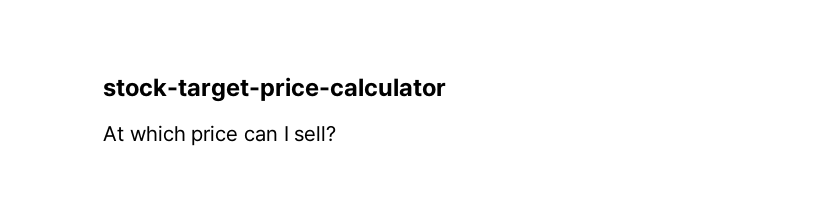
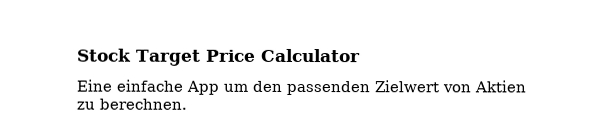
[103,77,446,102] [103,125,337,146] stock-target-price-calculator // At which price can I sell? -> [77,48,361,66] [76,79,526,96] [76,98,187,110] Stock Target Price Calculator // Eine einfache App um den passenden Zielwert von Aktien zu berechnen.

